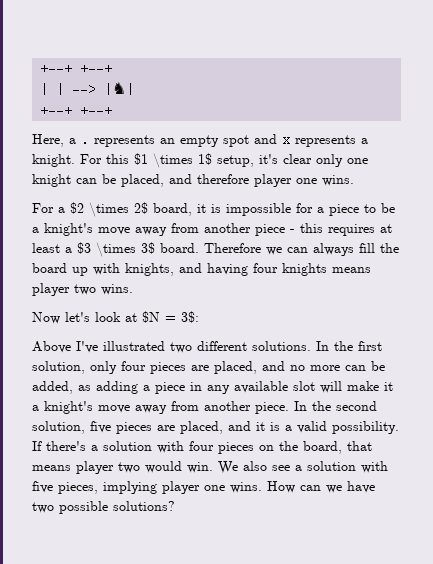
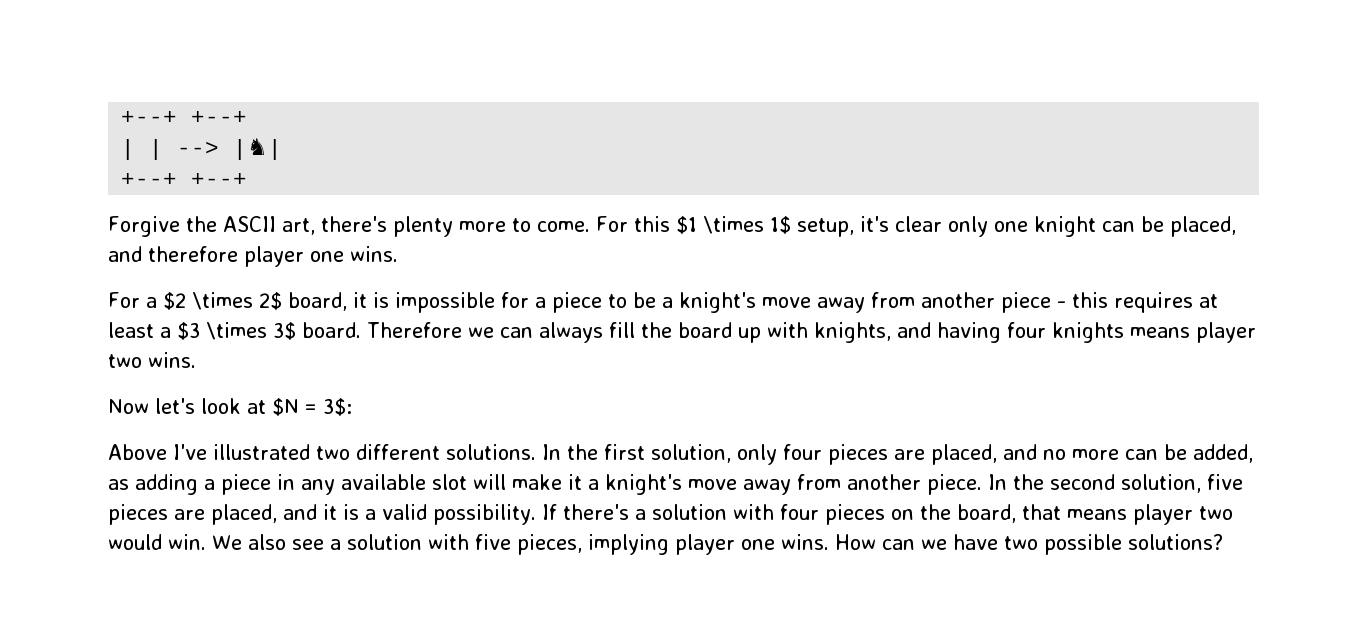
[32,133,368,147] [32,154,75,167] Here, a . represents an empty spot and x represents a knight. -> [108,216,590,237] Forgive the ASCII art, there's plenty more to come.

